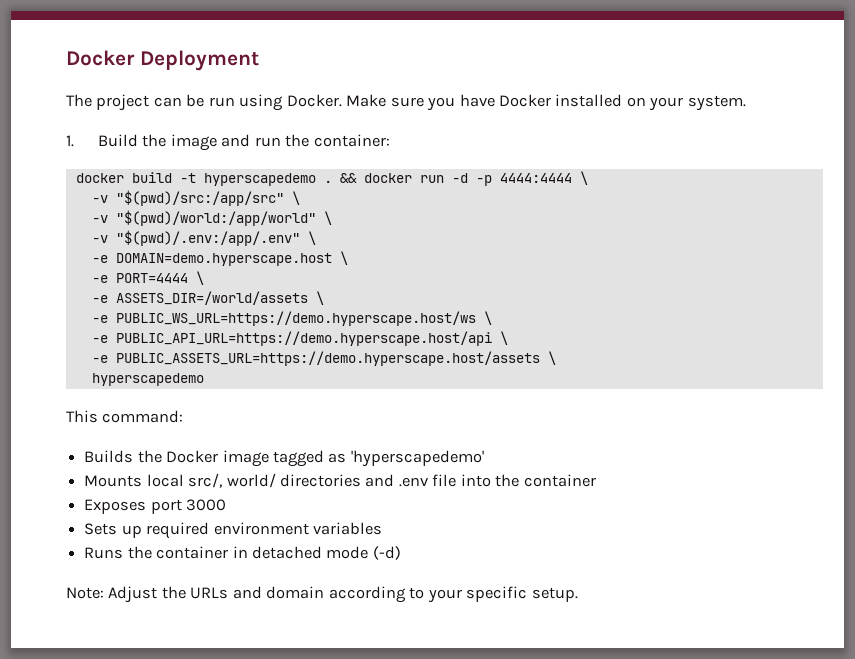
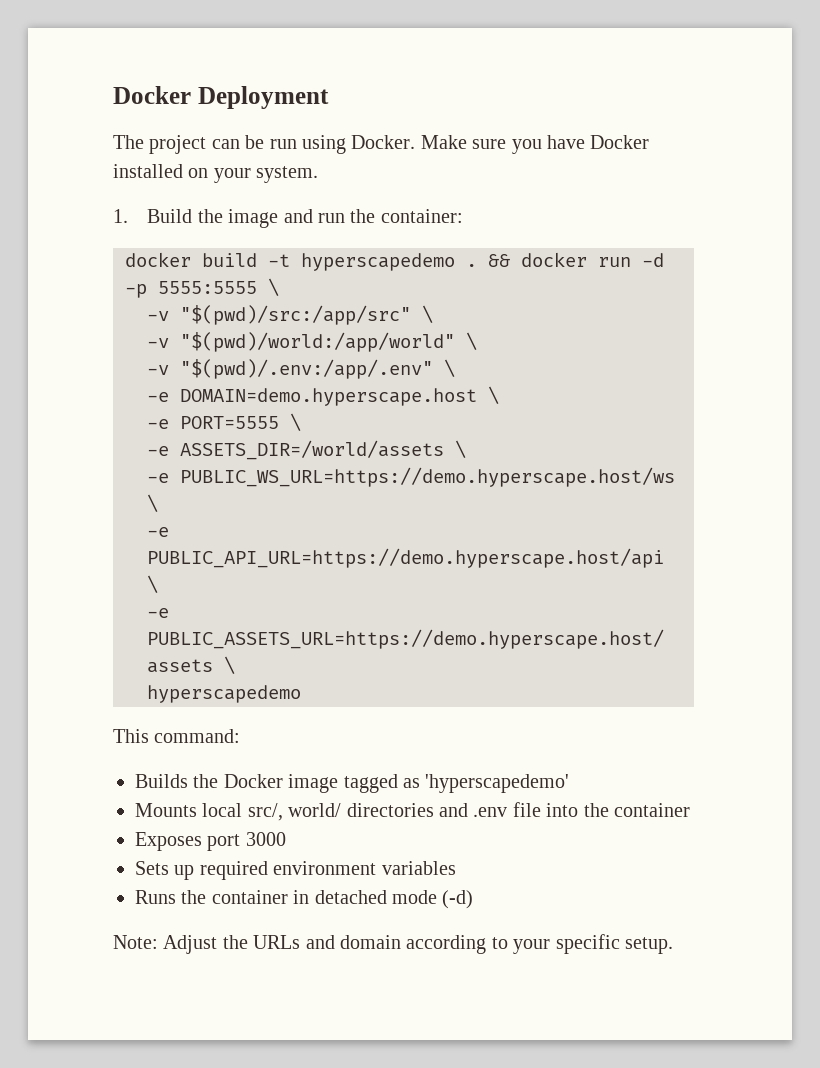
[499,173,572,183] 4444:4444 -> [158,281,257,294] 5555:5555
[115,273,188,283] PORT=4444 -> [180,416,279,429] PORT=5555

